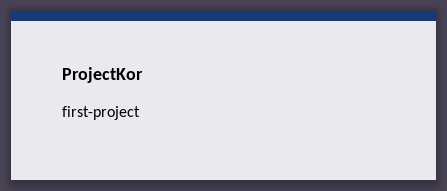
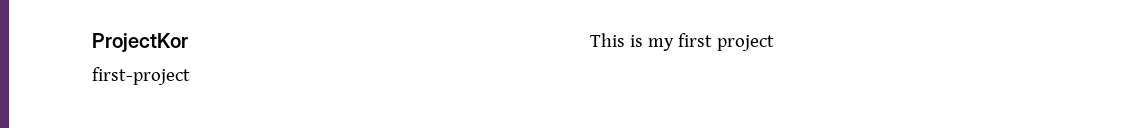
(140, 113) none -> [590,33,774,51] // This is my first project

